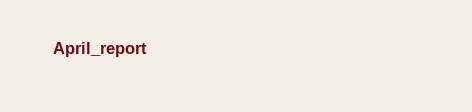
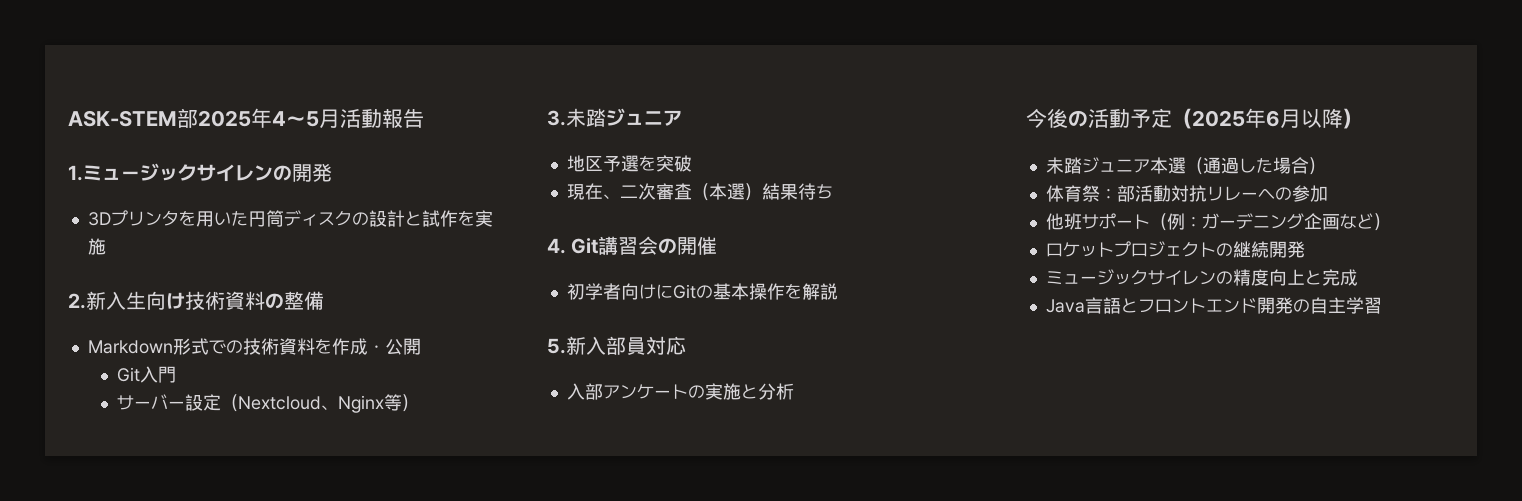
[53,42,147,57] April_report -> [68,108,424,128] [68,163,332,182] [87,210,493,227] [87,238,106,255] [68,291,324,310] [87,338,421,355] [117,366,177,383] [117,394,420,413] [547,108,682,127] [566,155,692,172] [566,183,833,201] [547,236,718,255] [566,283,838,300] [547,336,686,355] [566,383,794,400] [1026,108,1363,129] [1045,157,1326,175] [1045,185,1328,202] [1045,213,1391,231] [1045,241,1305,258] [1045,269,1358,286] [1045,297,1382,314] ASK-STEM部2025年4〜5月活動報告 // 1.ミュージックサイレンの開発 // 3Dプリンタを用いた円筒ディスクの設計と試作を実施 // 2.新入生向け技術資料の整備 // Markdown形式での技術資料を作成・公開 // Git入門 // サーバー設定（Nextcloud、Nginx等） // 3.未踏ジュニア // 地区予選を突破 // 現在、二次審査（本選）結果待ち // 4. Git講習会の開催 // 初学者向けにGitの基本操作を解説 // 5.新入部員対応 // 入部アンケートの実施と分析 // 今後の活動予定（2025年6月以降） // 未踏ジュニア本選（通過した場合） // 体育祭：部活動対抗リレーへの参加 // 他班サポート（例：ガーデニング企画など） // ロケットプロジェクトの継続開発 // ミュージックサイレンの精度向上と完成 // Java言語とフロントエンド開発の自主学習

